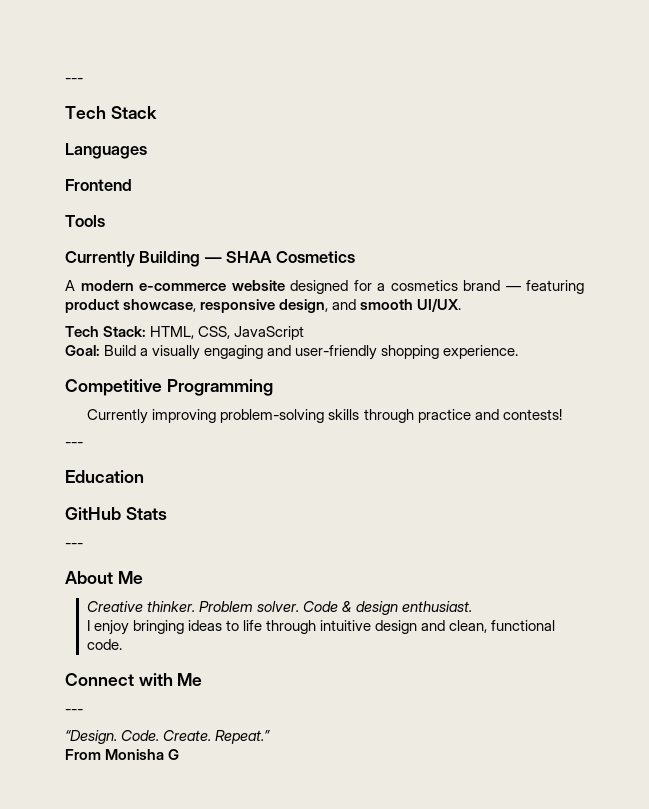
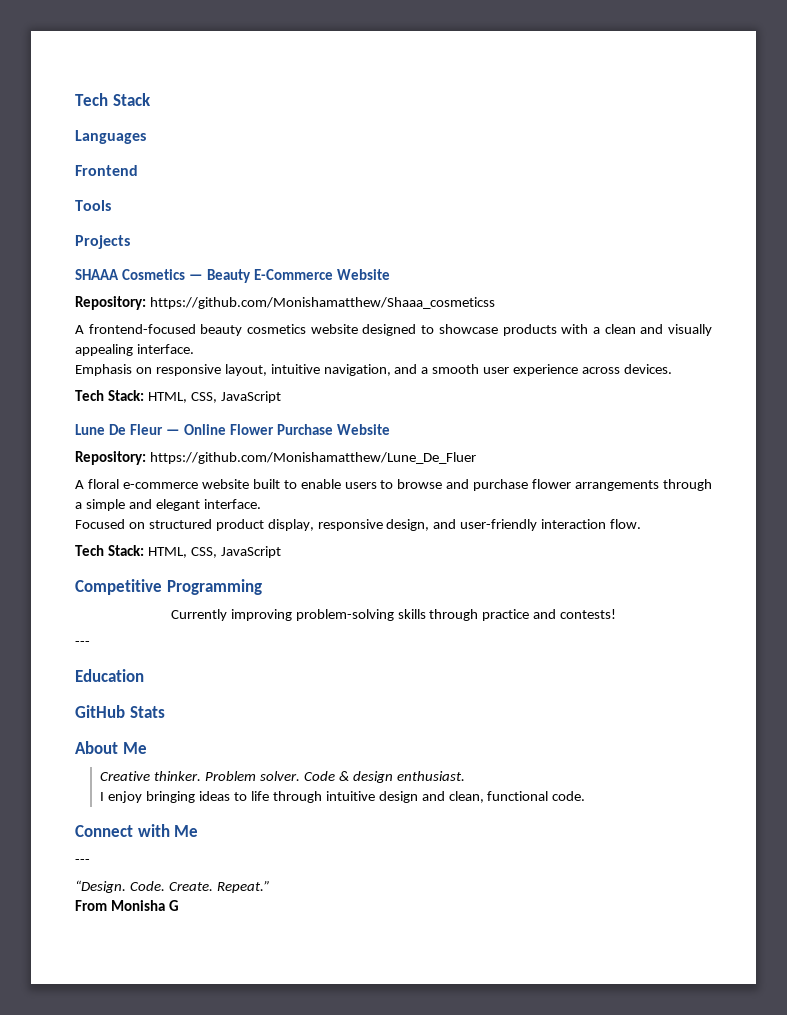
[65,78,83,83] --- // -> (75, 99) none
[65,251,355,267] [65,280,584,294] [65,298,462,313] [65,326,305,340] [65,345,519,360] Currently Building — SHAA Cosmetics // A modern e-commerce website designed for a cosmetics brand — featuring product showcase, responsive design, and smooth UI/UX. // Tech Stack: HTML, CSS, JavaScript // Goal: Build a visually engaging and user-friendly shopping experience. -> [75,235,130,249] [75,269,391,283] [75,296,495,310] [75,324,713,336] [75,344,194,356] [75,364,672,376] [75,390,281,403] [75,424,391,435] [75,451,476,465] [75,479,713,491] [75,499,261,511] [75,519,642,531] [75,545,281,558] Projects // SHAAA Cosmetics — Beauty E-Commerce Website // Repository: https://github.com/Monishamatthew/Shaaa_cosmeticss // A frontend-focused beauty cosmetics website designed to showcase products with a clean and visually appealing interface. // Emphasis on responsive layout, intuitive navigation, and a smooth user experience across devices. // Tech Stack: HTML, CSS, JavaScript // Lune De Fleur — Online Flower Purchase Website // Repository: https://github.com/Monishamatthew/Lune_De_Fluer // A floral e-commerce website built to enable users to browse and purchase flower arrangements through a simple and elegant interface. // Focused on structured product display, responsive design, and user-friendly interaction flow. // Tech Stack: HTML, CSS, JavaScript
[65,543,83,548] // --- -> (165, 712) none

